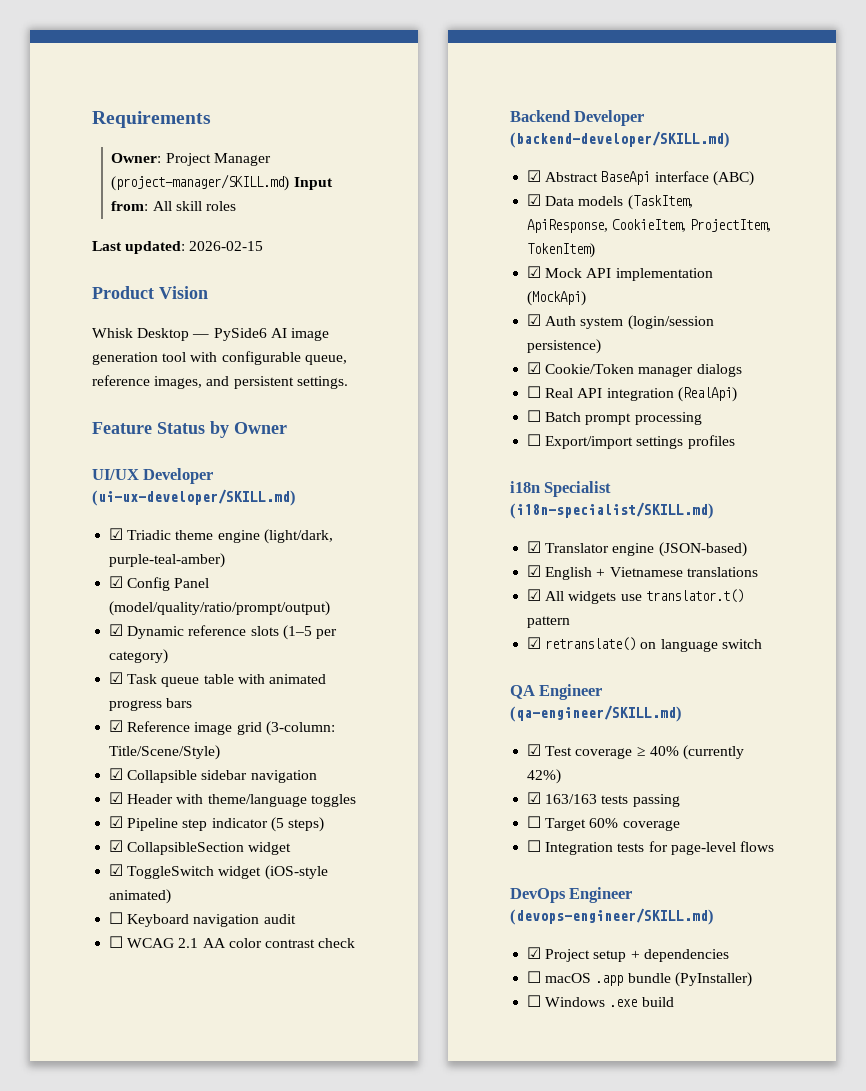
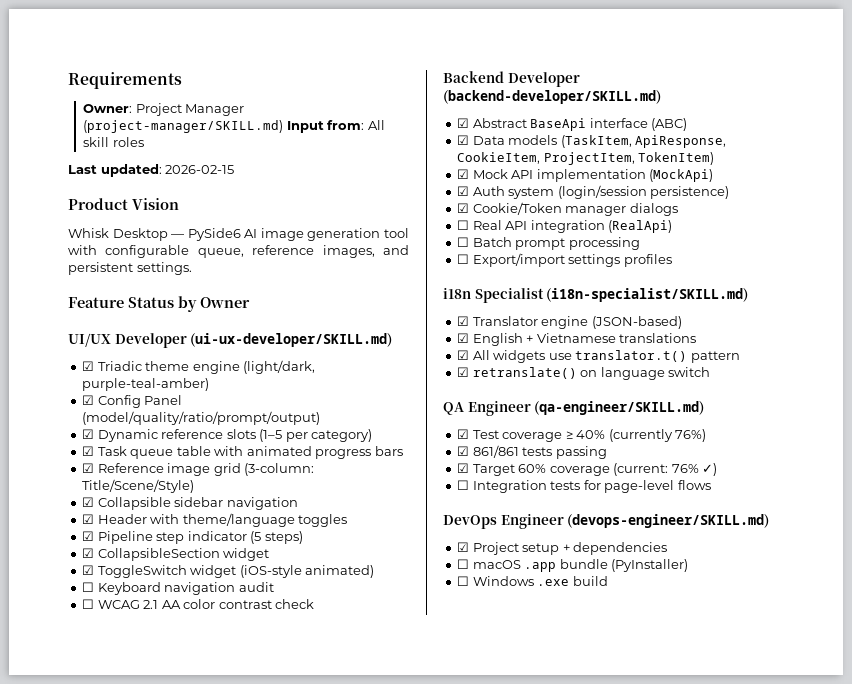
[527,769,562,784] [527,792,598,804] 42%) // ☑ 163/163 -> [675,429,707,442] [457,445,519,458] 76%) // ☑ 861/861
[527,816,542,828] ☐ -> [457,463,470,473] ☑
(680, 825) none -> [613,463,718,476] (current: 76% ✓)

